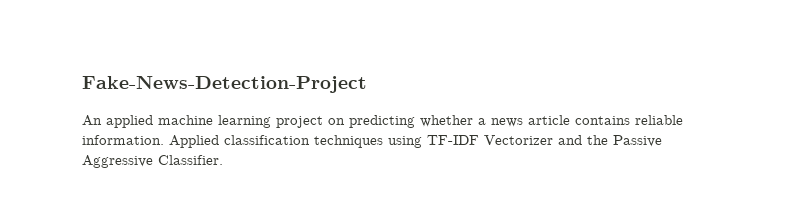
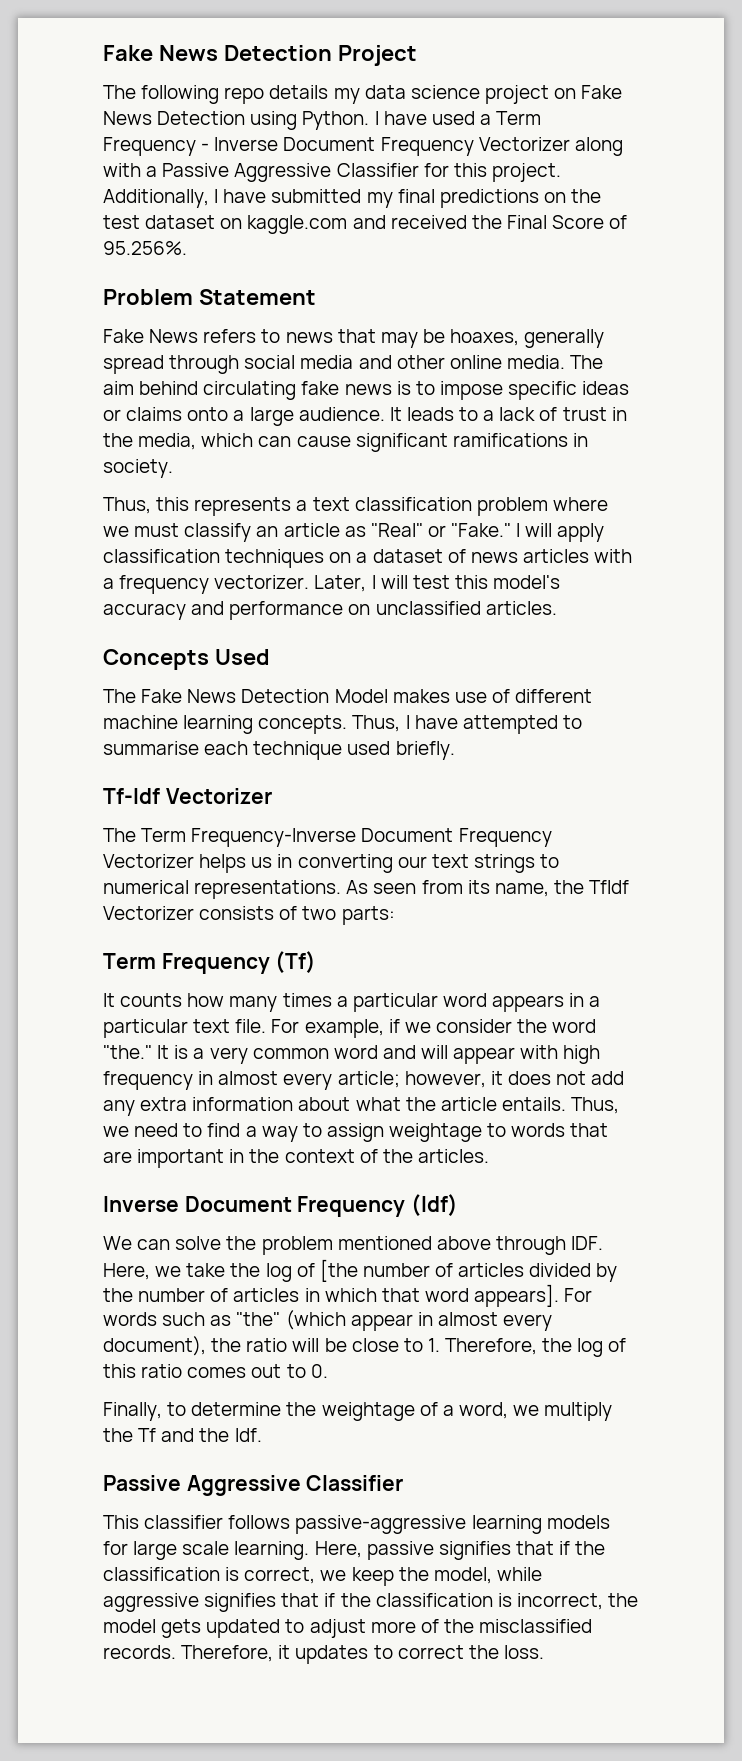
[82,76,367,93] [82,115,683,128] [82,135,553,148] Fake-News-Detection-Project // An applied machine learning project on predicting whether a news article contains reliable information. Applied classification techniques using TF-IDF Vectorizer -> [103,45,417,66] [103,85,623,104] [103,111,542,130] [103,137,623,156] [103,163,561,182] [103,189,602,208] [103,215,628,234] [103,241,187,255] [103,289,316,305] [103,329,605,348] [103,355,604,374] [103,381,630,400] [103,407,627,426] [103,433,588,452] [103,459,173,478] [103,497,608,516] [103,523,605,542] [103,549,633,568] [103,575,561,594] [103,601,557,620] [103,649,270,670] [103,689,593,703] [103,715,582,734] [103,741,455,760] [103,788,272,804] [103,828,552,847] [103,854,560,873] [103,880,630,899] [103,906,395,925] [103,951,317,974] [103,993,601,1012] [103,1019,597,1038] [103,1045,601,1064] [103,1071,625,1090] [103,1097,620,1116] [103,1123,609,1142] [103,1149,489,1168] [103,1194,459,1217] [103,1236,604,1255] [103,1259,618,1282] [103,1284,593,1307] [103,1310,553,1331] [103,1336,627,1357] [103,1364,328,1378] [103,1402,613,1421] [103,1428,157,1442] Fake News Detection Project // The following repo details my data science project on Fake News Detection using Python. I have used a Term Frequency - Inverse Document Frequency Vectorizer along with a Passive Aggressive Classifier for this project. Additionally, I have submitted my final predictions on the test dataset on kaggle.com and received the Final Score of 95.256%. // Problem Statement // Fake News refers to news that may be hoaxes, generally spread through social media and other online media. The aim behind circulating fake news is to impose specific ideas or claims onto a large audience. It leads to a lack of trust in the media, which can cause significant ramifications in society. // Thus, this represents a text classification problem where we must classify an article as "Real" or "Fake." I will apply classification techniques on a dataset of news articles with a frequency vectorizer. Later, I will test this model's accuracy and performance on unclassified articles. // Concepts Used // The Fake News Detection Model makes use of different machine learning concepts. Thus, I have attempted to summarise each technique used briefly. // Tf-Idf Vectorizer // The Term Frequency-Inverse Document Frequency Vectorizer helps us in converting our text strings to numerical representations. As seen from its name, the TfIdf Vectorizer consists of two parts: // Term Frequency (Tf) // It counts how many times a particular word appears in a particular text file. For example, if we consider the word "the." It is a very common word and will appear with high frequency in almost every article; however, it does not add any extra information about what the article entails. Thus, we need to find a way to assign weightage to words that are important in the context of the articles. // Inverse Document Frequency (Idf) // We can solve the problem mentioned above through IDF. Here, we take the log of [the number of articles divided by the number of articles in which that word appears]. For words such as "the" (which appear in almost every document), the ratio will be close to 1. Therefore, the log of this ratio comes out to 0. // Finally, to determine the weightage of a word, we multiply the Tf
[613,135,662,147] [82,155,223,168] Passive Aggressive Classifier. -> [234,1428,262,1442] [103,1475,404,1496] [103,1515,610,1534] [103,1541,606,1560] [103,1567,542,1586] [103,1593,639,1612] [103,1619,593,1638] [103,1645,544,1664] Idf. // Passive Aggressive Classifier // This classifier follows passive-aggressive learning models for large scale learning. Here, passive signifies that if the classification is correct, we keep the model, while aggressive signifies that if the classification is incorrect, the model gets updated to adjust more of the misclassified records. Therefore, it updates to correct the loss.

